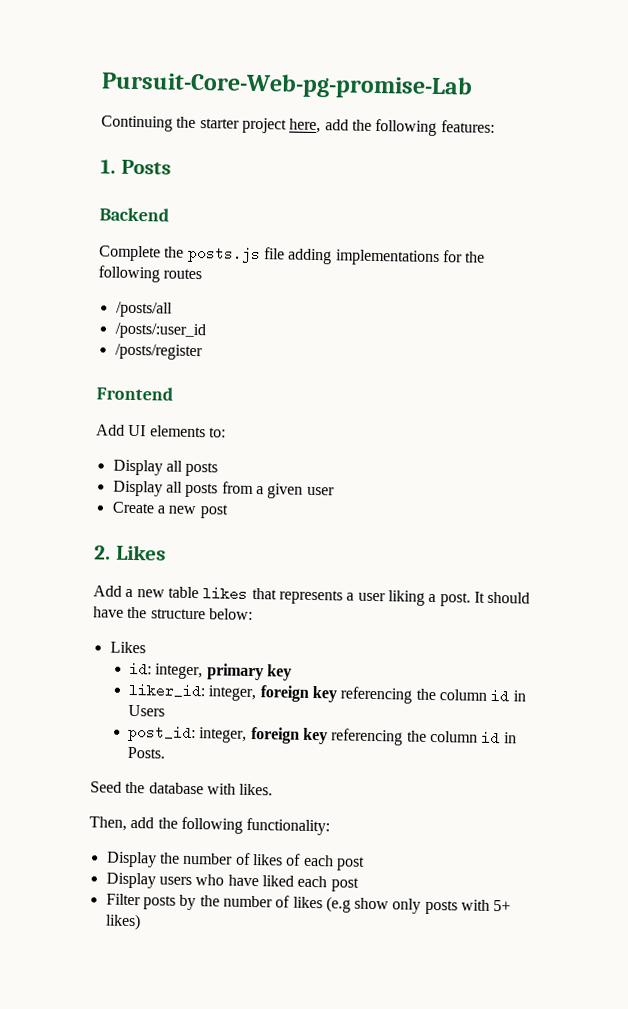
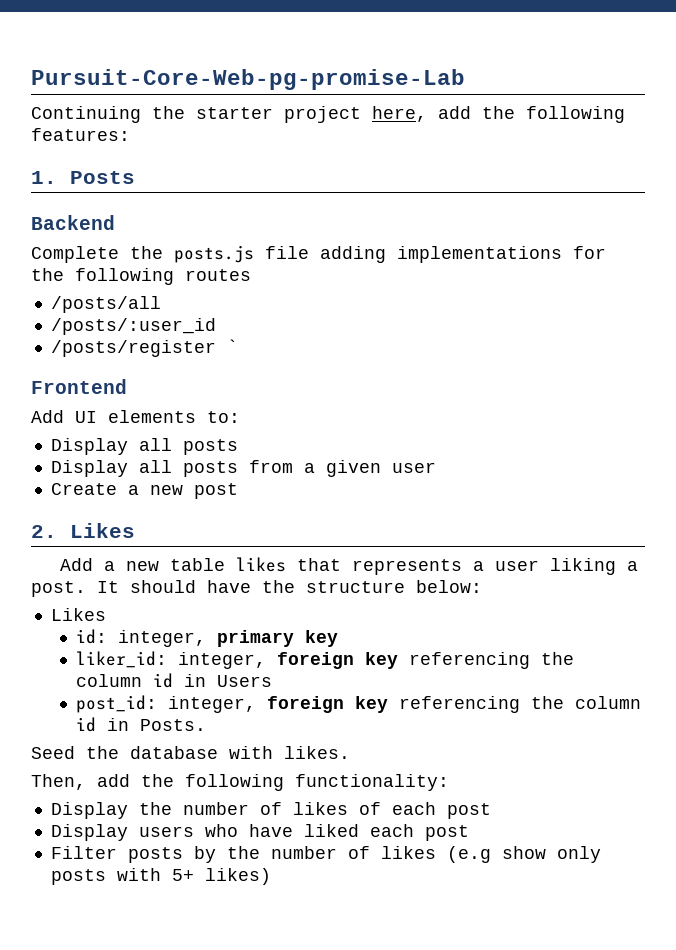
(203, 352) none -> [226,339,238,353] `

